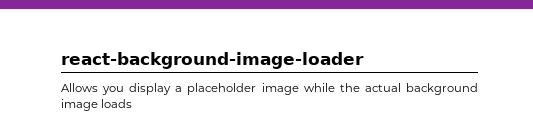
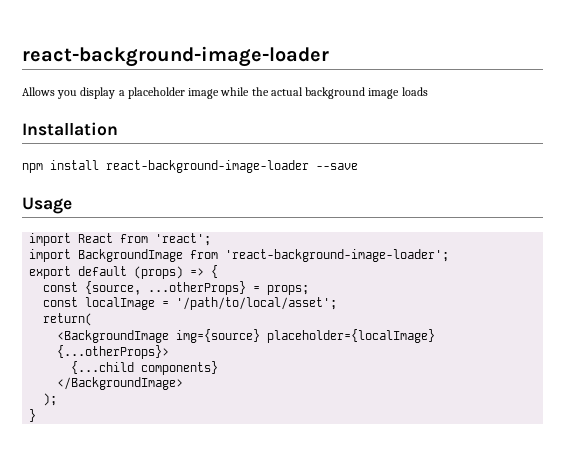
(133, 103) none -> [22,122,118,136] [22,160,358,173] [22,197,72,214] [29,233,212,246] [29,249,450,262] [29,265,219,279] [43,281,310,295] [43,297,338,310] [43,313,93,326] [57,329,436,343] [57,345,170,359] [71,361,219,375] [57,377,184,390] [43,393,58,406] [29,409,37,422] // Installation // npm install react-background-image-loader --save // Usage // import React from 'react'; // import BackgroundImage from 'react-background-image-loader'; // export default (props) => { // const {source, ...otherProps} = props; // const localImage = '/path/to/local/asset'; // return( // <BackgroundImage img={source} placeholder={localImage} {...otherProps}> // {...child components} // </BackgroundImage> // ); // }

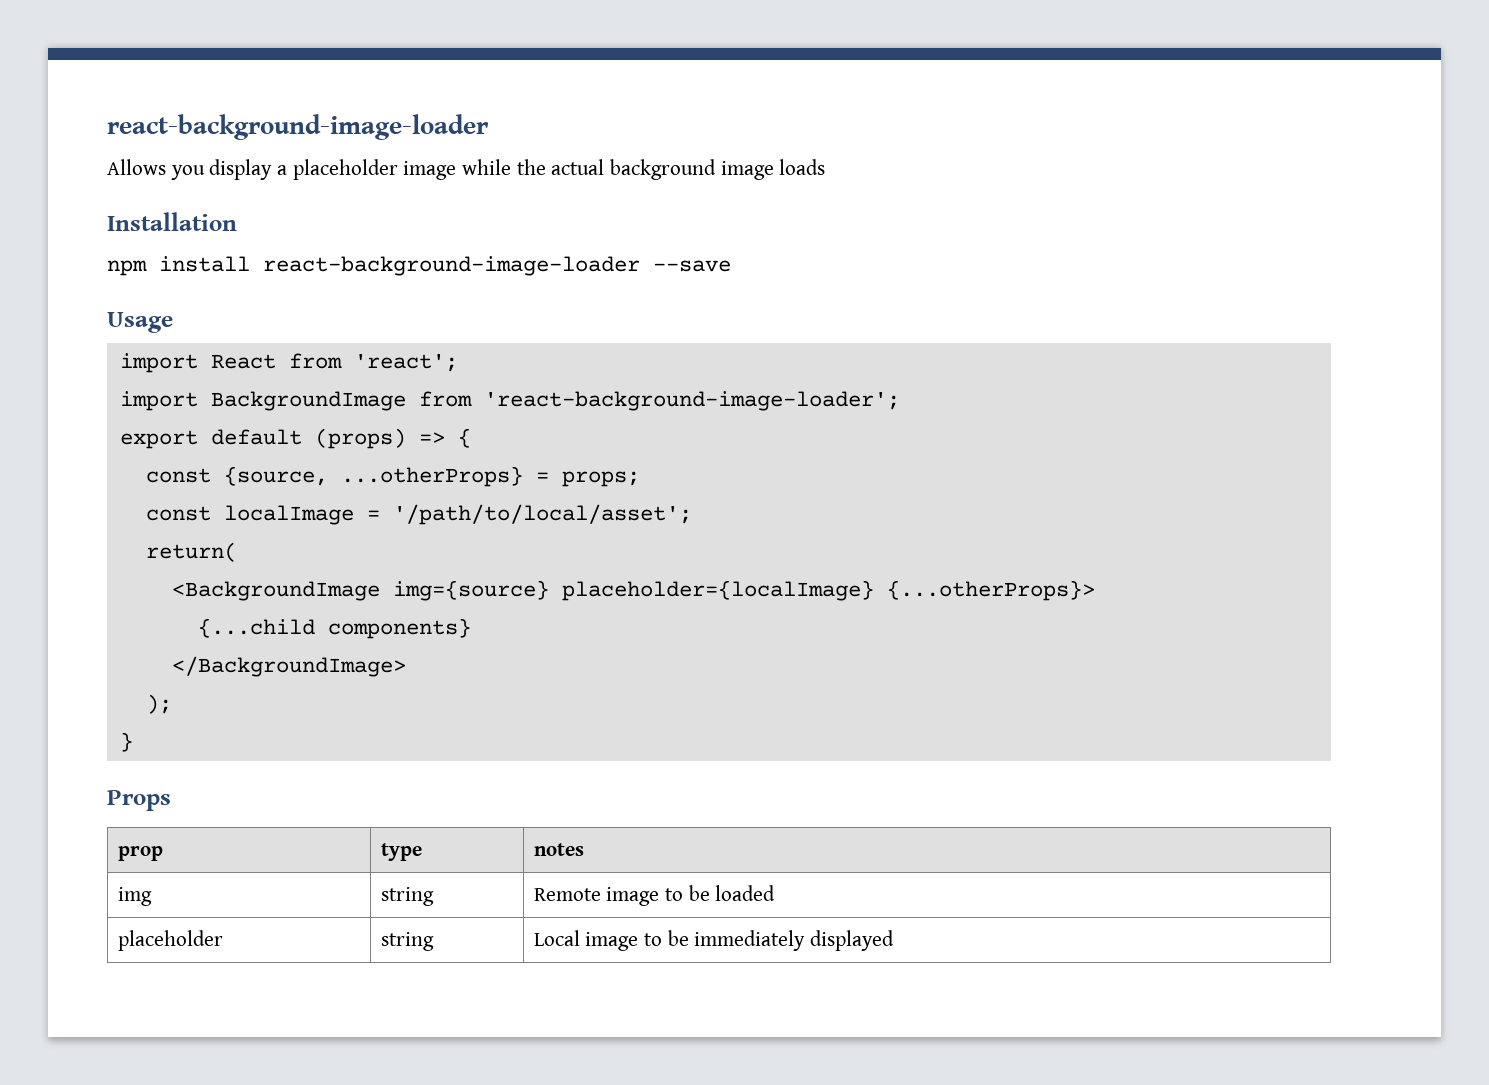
(37, 415) none -> [107,790,171,811] [117,846,163,861] [380,843,422,861] [533,843,584,856] [117,887,152,906] [380,887,434,906] [533,885,776,906] [117,930,223,951] [380,932,434,951] [533,930,894,951] // Props // prop | type | notes // img | string | Remote image to be loaded // placeholder | string | Local image to be immediately displayed

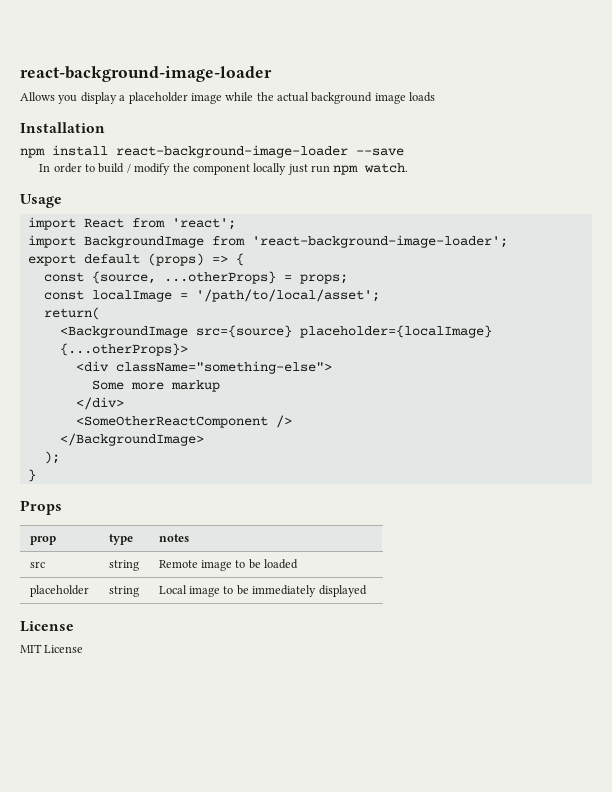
(731, 266) none -> [39,163,409,175] // In order to build / modify the component locally just run npm watch.
[392,580,549,601] img={source} -> [195,325,292,338] src={source}
[197,618,471,639] {...child components} -> [75,361,332,374] [91,380,220,392] [75,397,124,410] [75,415,292,428] <div className="something-else"> // Some more markup // </div> // <SomeOtherReactComponent />
[117,887,152,906] img -> [29,561,45,568] src
(894, 940) none -> [20,621,74,632] [20,644,84,653] // License // MIT License

